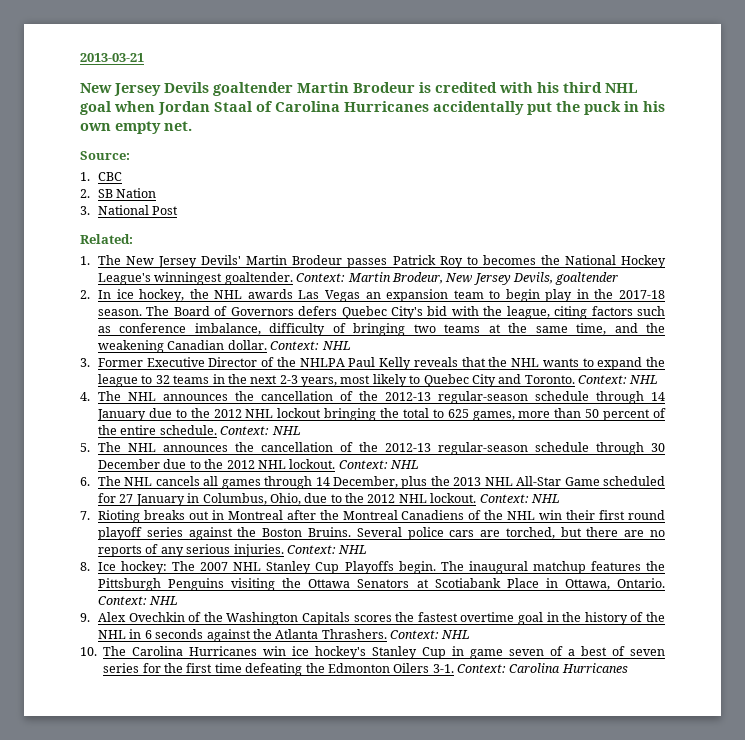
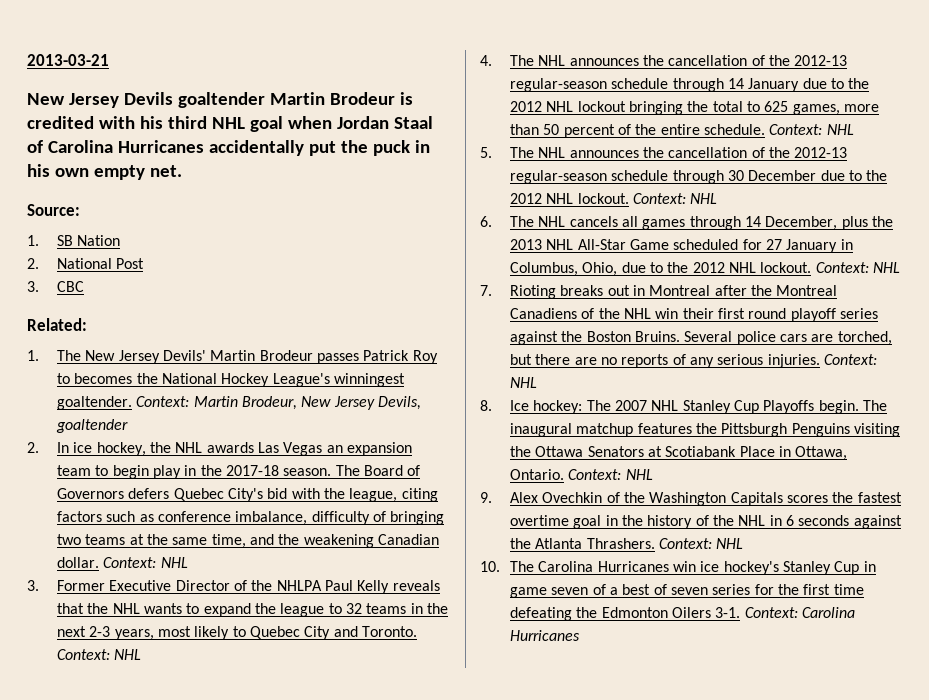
[98,172,123,181] [80,189,90,198] CBC // 2. -> (39, 240) none
[80,206,90,215] 3. -> [27,258,39,269] 2.
(179, 210) none -> [27,281,85,292] // 3. CBC

